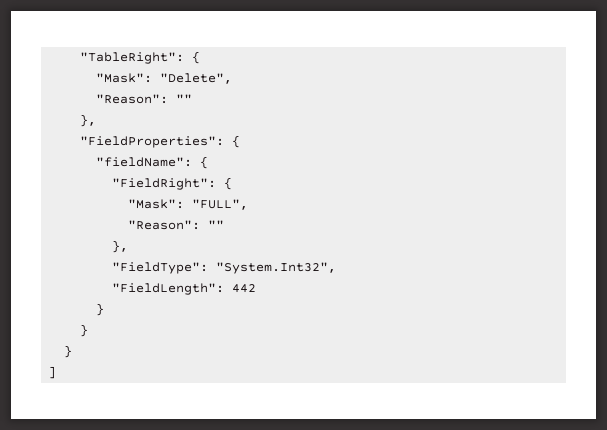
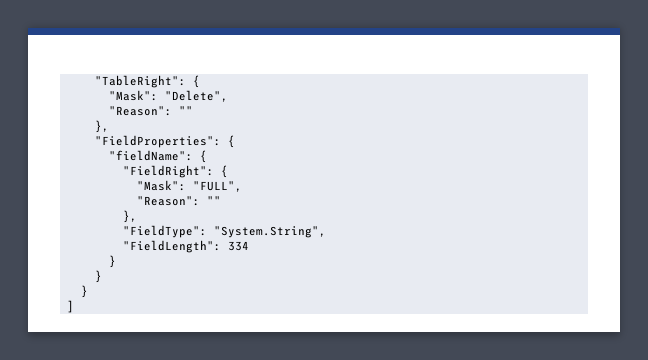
[215,262,336,274] "System.Int32", -> [213,226,326,238] "System.String",
[231,284,256,293] 442 -> [227,241,249,251] 334

